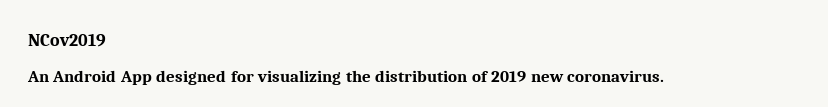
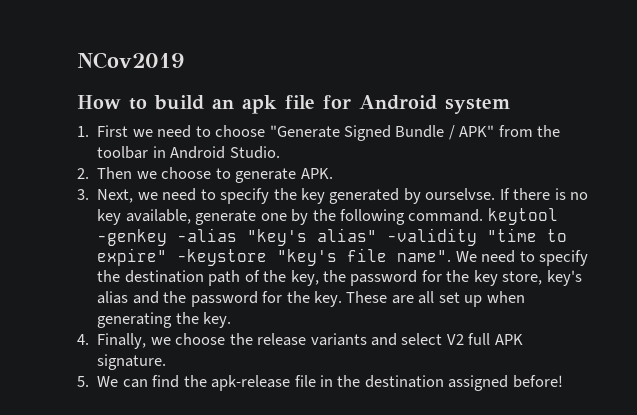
[27,70,665,85] An Android App designed for visualizing the distribution of 2019 new coronavirus. -> [77,95,510,114] [77,125,561,141] [97,146,280,159] [77,167,333,183] [77,188,589,204] [97,208,558,225] [97,228,568,246] [97,248,589,266] [97,270,582,286] [97,291,525,307] [97,312,232,328] [77,333,523,349] [97,354,167,370] [77,375,563,391] How to build an apk file for Android system // 1. First we need to choose "Generate Signed Bundle / APK" from the toolbar in Android Studio. // 2. Then we choose to generate APK. // 3. Next, we need to specify the key generated by ourselvse. If there is no key available, generate one by the following command. keytool -genkey -alias "key's alias" -validity "time to expire" -keystore "key's file name". We need to specify the destination path of the key, the password for the key store, key's alias and the password for the key. These are all set up when generating the key. // 4. Finally, we choose the release variants and select V2 full APK signature. // 5. We can find the apk-release file in the destination assigned before!

